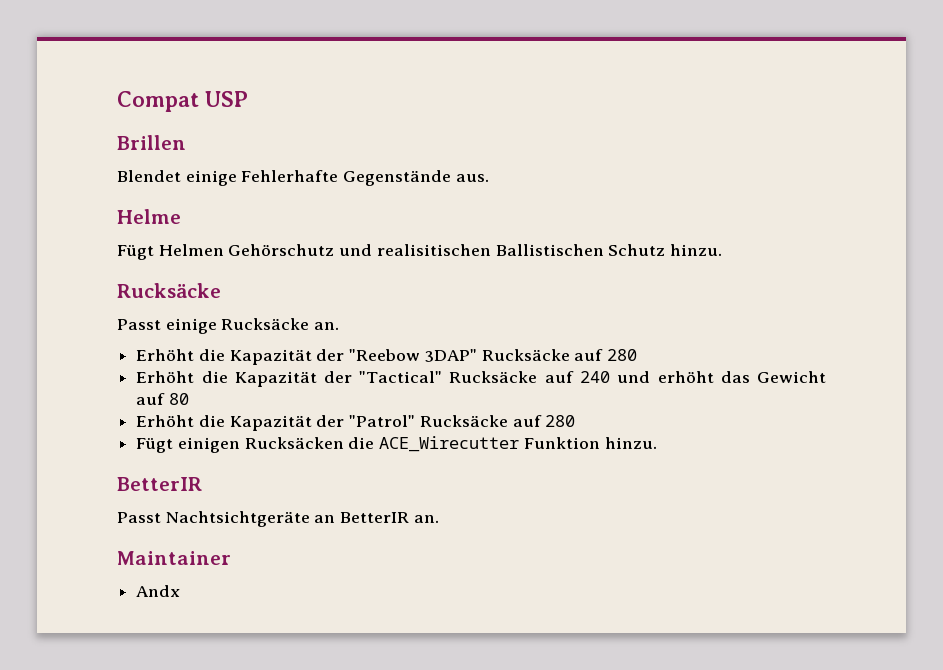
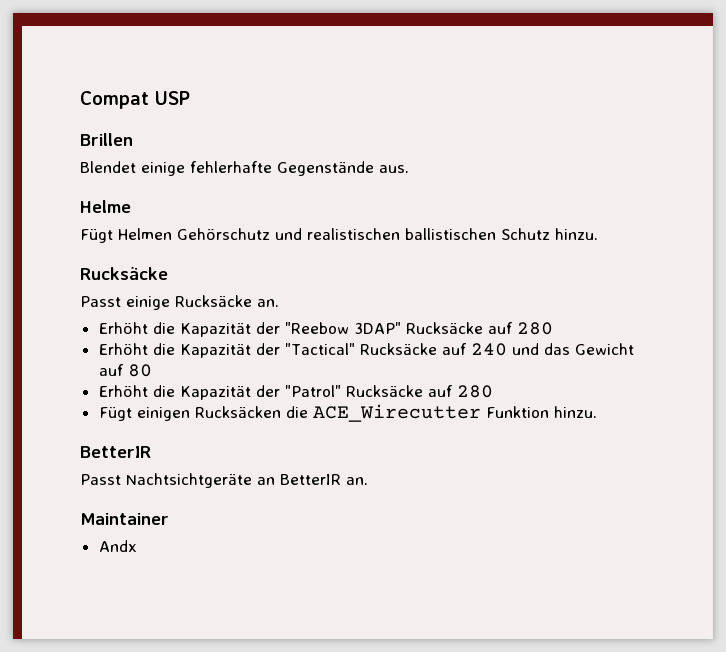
[241,170,339,182] Fehlerhafte -> [190,161,272,173] fehlerhafte
[376,244,604,256] realisitischen Ballistischen -> [307,228,496,240] realistischen ballistischen
[657,371,714,383] erhöht -> (539, 349) none

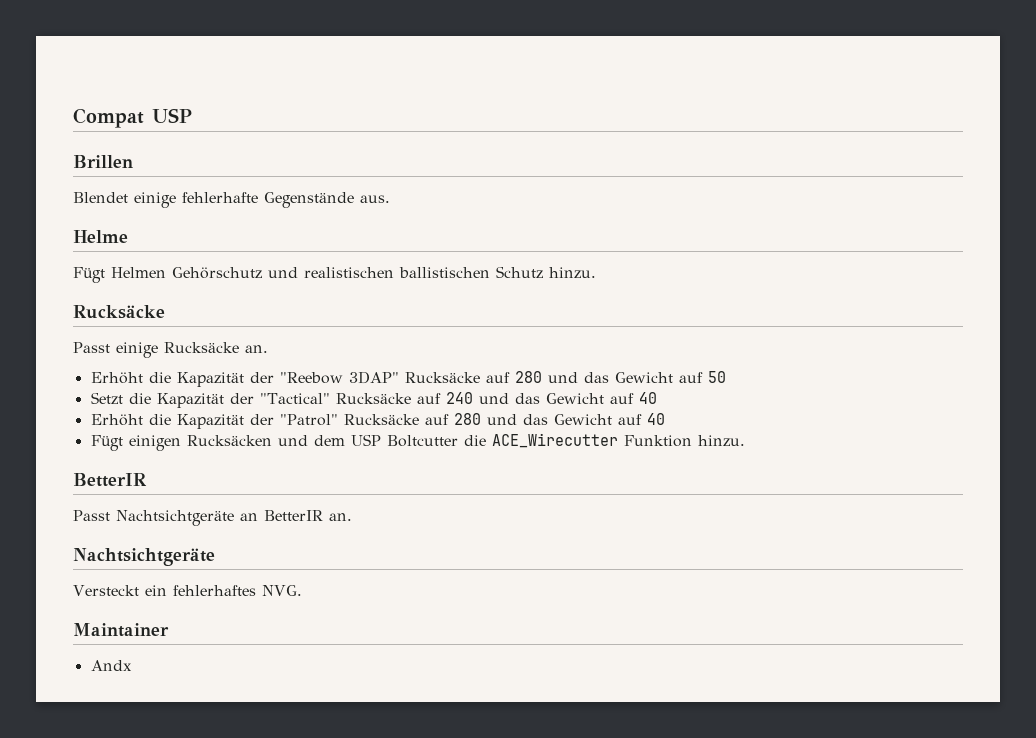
[98,343,148,355] // Erhöht -> [547,371,726,383] [90,392,123,405] und das Gewicht auf 50 // Setzt
[127,364,152,377] 80 -> [638,392,657,404] 40
(493, 391) none -> [486,413,665,425] und das Gewicht auf 40
(281, 412) none -> [277,434,458,447] und dem USP Boltcutter
(368, 481) none -> [73,548,215,566] [73,585,302,596] // Nachtsichtgeräte // Versteckt ein fehlerhaftes NVG.

